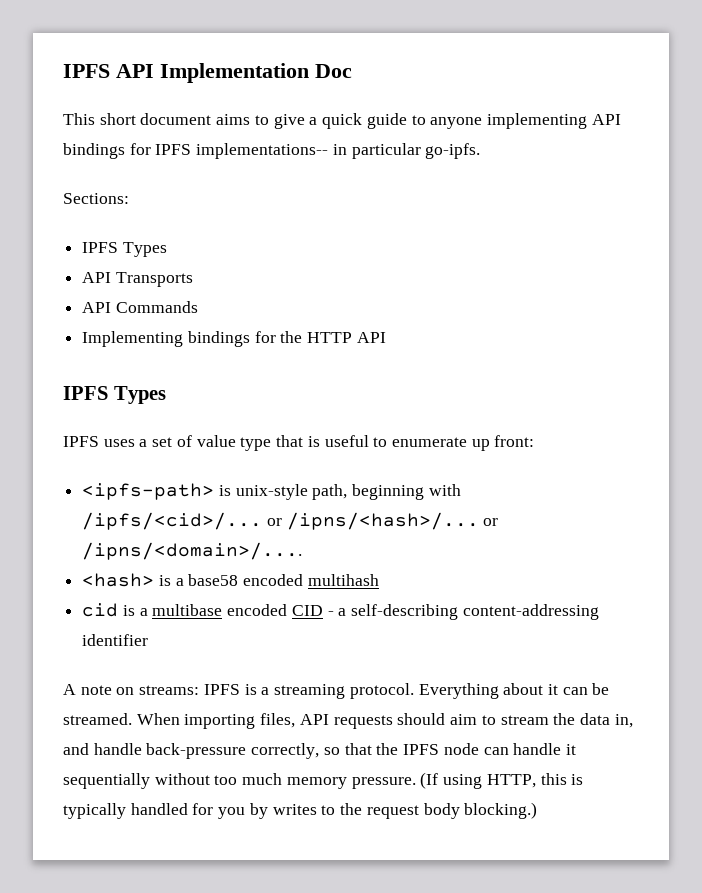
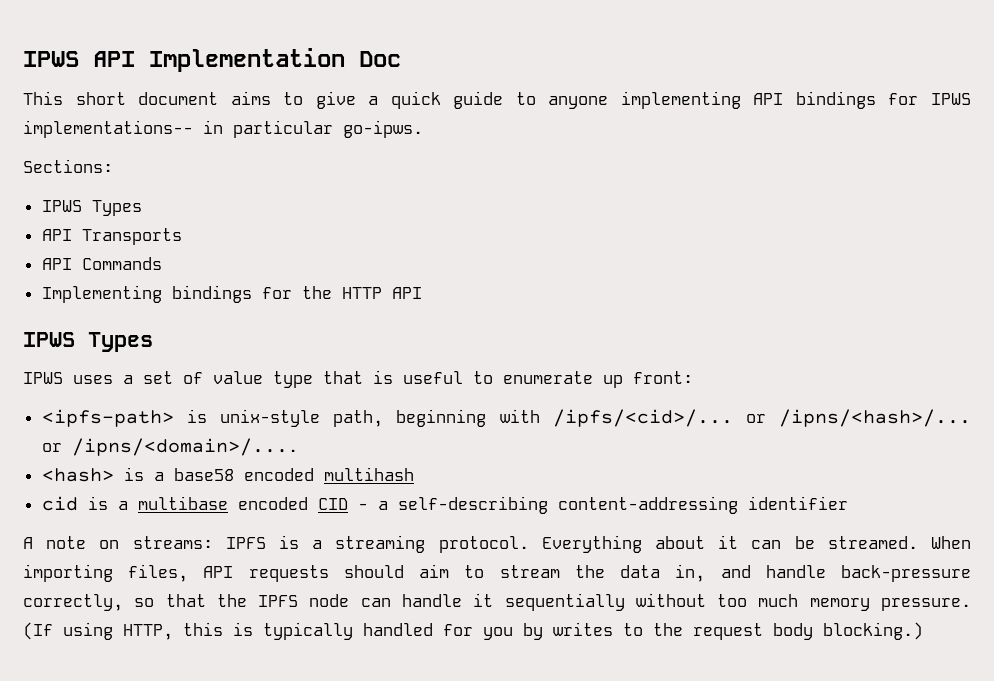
[63,64,110,78] IPFS -> [23,51,79,67] IPWS
[155,144,192,155] IPFS -> [931,93,971,105] IPWS
[425,143,481,159] go-ipfs. -> [343,120,423,138] go-ipws.
[82,242,119,253] IPFS -> [41,200,82,212] IPWS
[63,386,166,404] [63,436,99,447] IPFS Types // IPFS -> [23,332,153,352] [23,372,63,384] IPWS Types // IPWS

